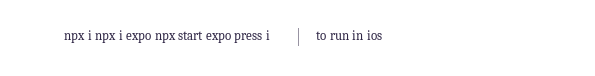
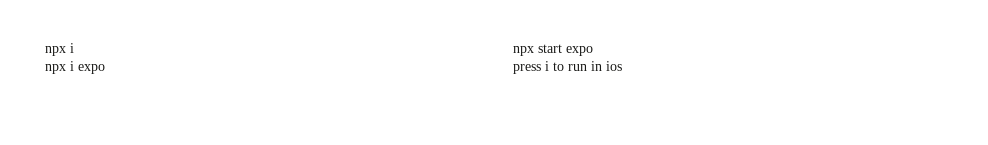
[64,30,92,43] npx i -> [45,43,74,56] npx i //
(152, 37) none -> (105, 69) //
(231, 37) none -> (593, 51) //

